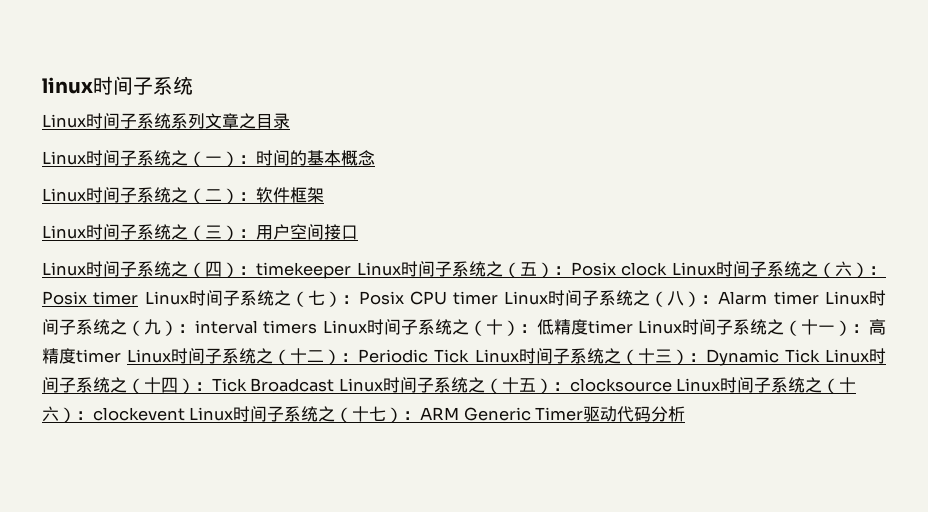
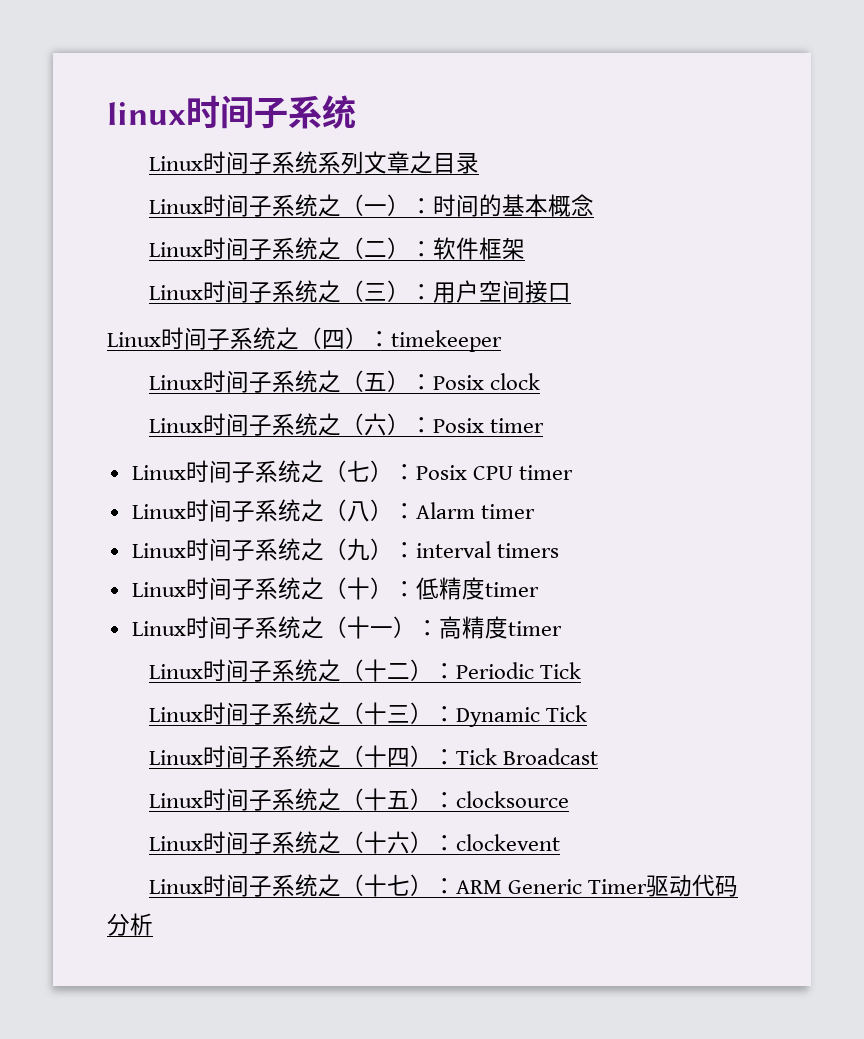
(351, 270) none -> (502, 341) //
(668, 269) none -> (540, 381) //
(139, 298) none -> (544, 425) //
(499, 298) none -> (573, 472) //
(819, 298) none -> (535, 511) //
(318, 327) none -> (559, 550) //
(633, 327) none -> (539, 589) //
(121, 356) none -> (562, 628) //
(470, 356) none -> (581, 670) //
(820, 356) none -> (587, 713) //
(335, 385) none -> (598, 756) //
(672, 385) none -> (569, 799) //
(185, 414) none -> (560, 842) //

